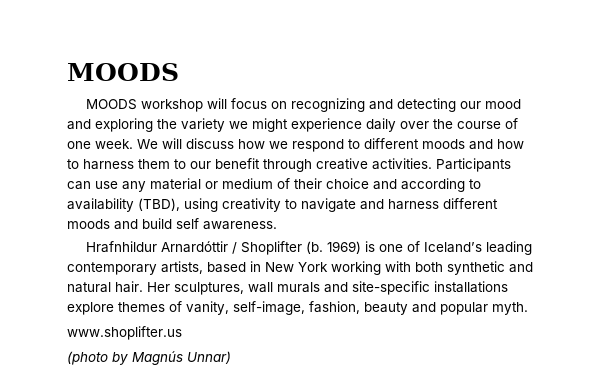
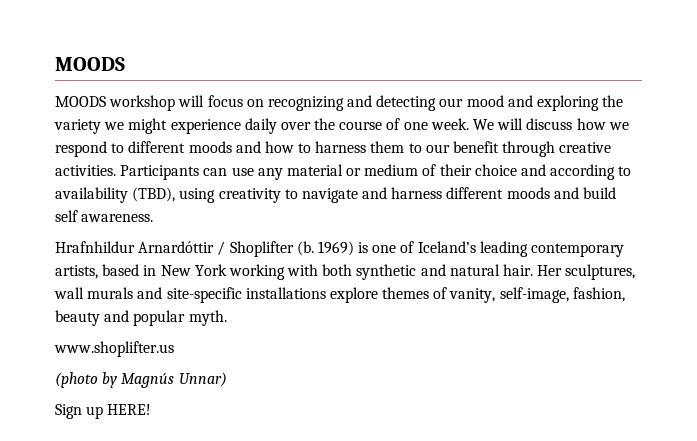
(231, 357) none -> [55,404,152,419] // Sign up HERE!

